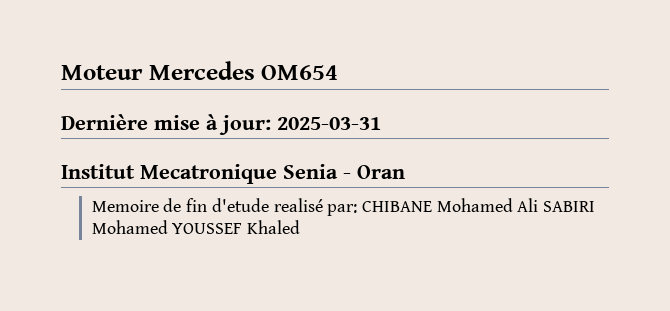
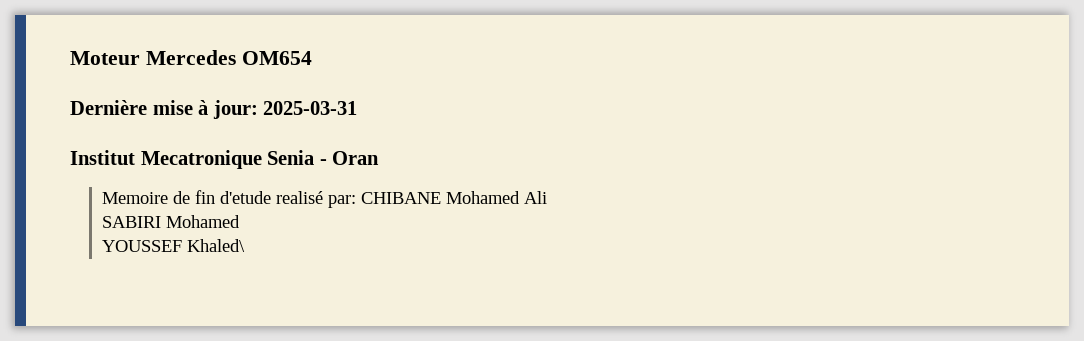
(539, 205) none -> (548, 197) //
[172,220,301,234] YOUSSEF Khaled -> [102,239,246,252] // YOUSSEF Khaled\

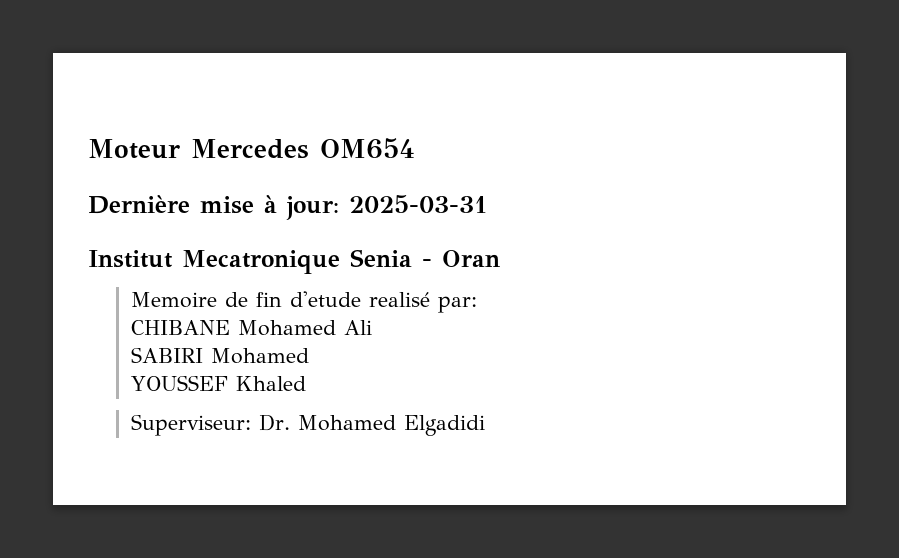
(357, 201) none -> (477, 304) //
[187,239,246,252] Khaled\ -> [235,376,306,391] [130,414,485,436] Khaled // Superviseur: Dr. Mohamed Elgadidi

